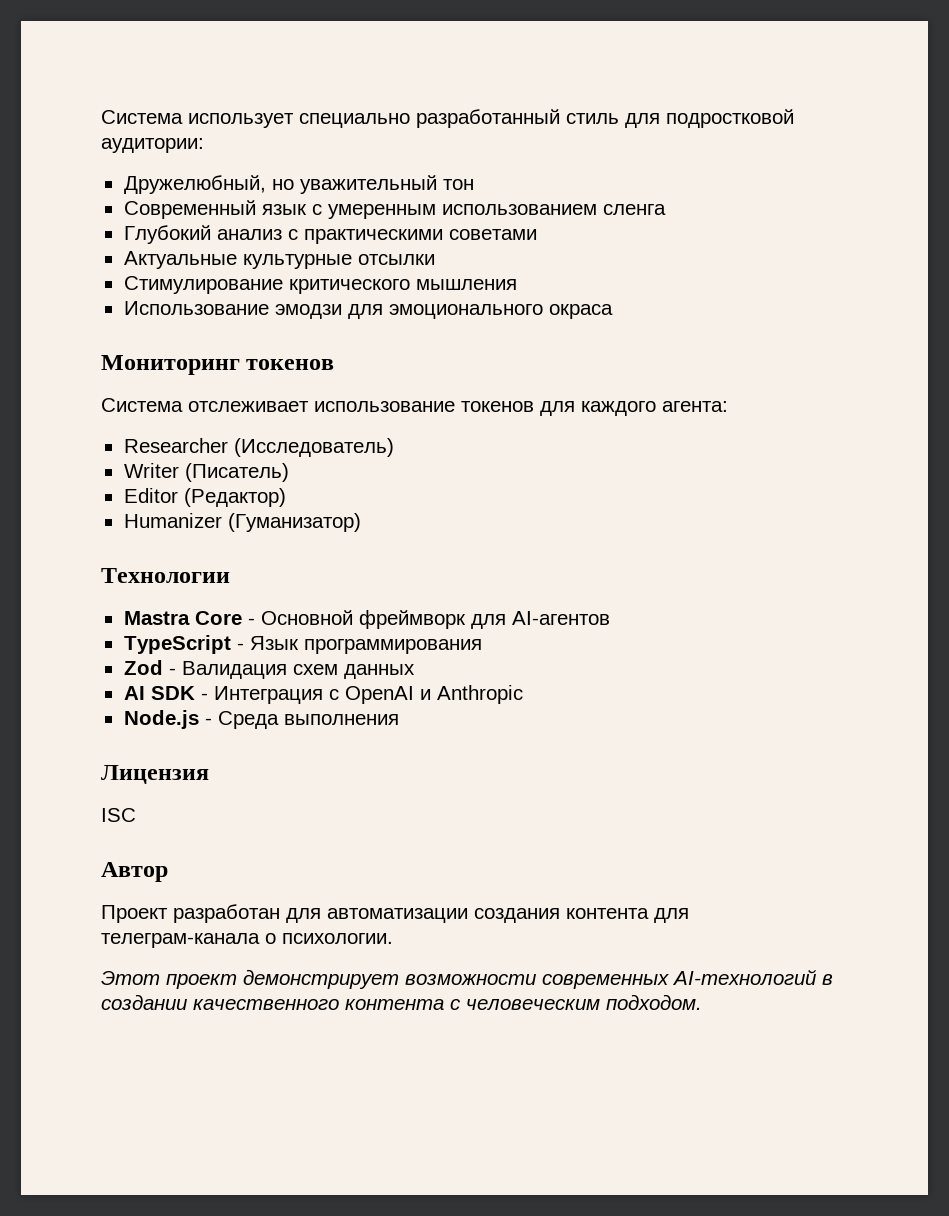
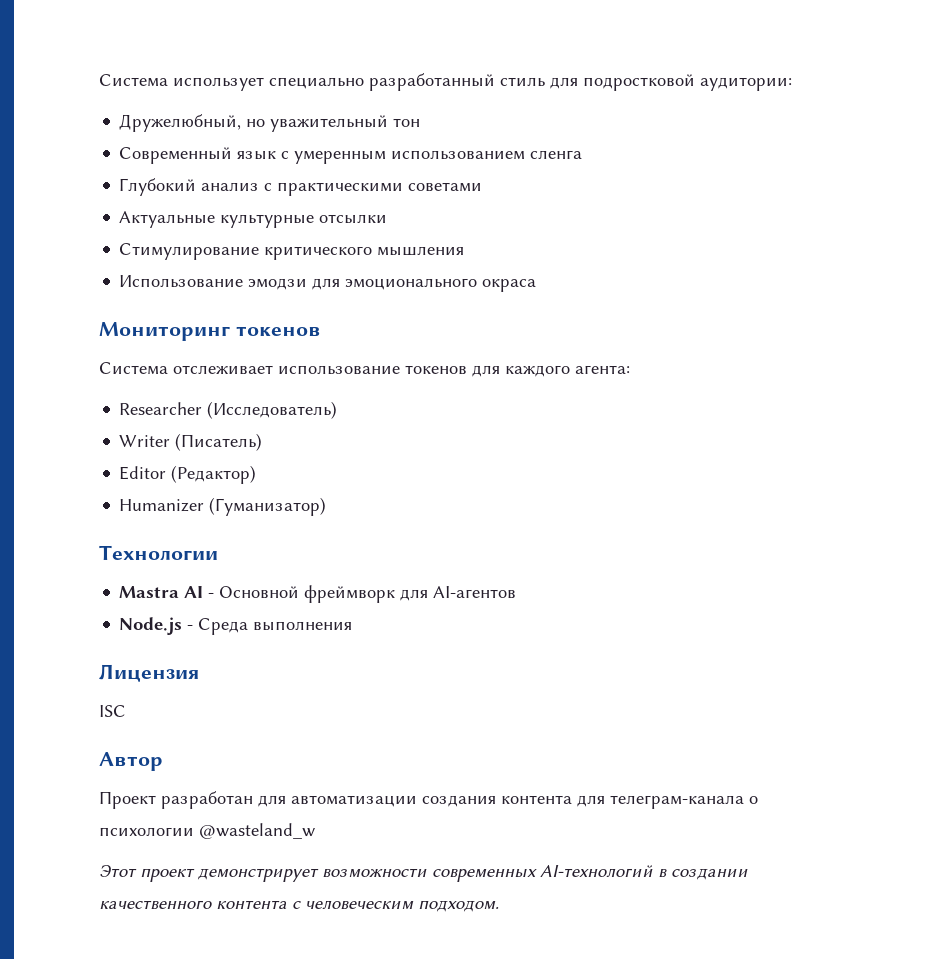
[194,611,242,625] Core -> [184,586,204,598] AI
[123,635,482,654] [123,660,415,679] [123,685,523,704] // TypeScript - Язык программирования // Zod - Валидация схем данных // AI SDK - Интеграция с OpenAI и Anthropic -> (517, 592) none
[282,933,393,944] психологии. -> [99,823,315,839] психологии @wasteland_w

